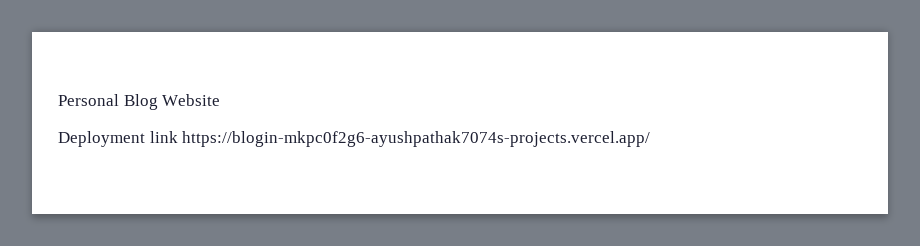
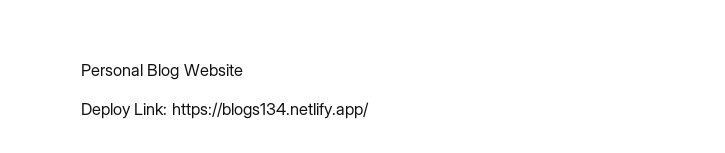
[58,131,651,147] Deployment link https://blogin-mkpc0f2g6-ayushpathak7074s-projects.vercel.app/ -> [81,102,369,119] Deploy Link: https://blogs134.netlify.app/

